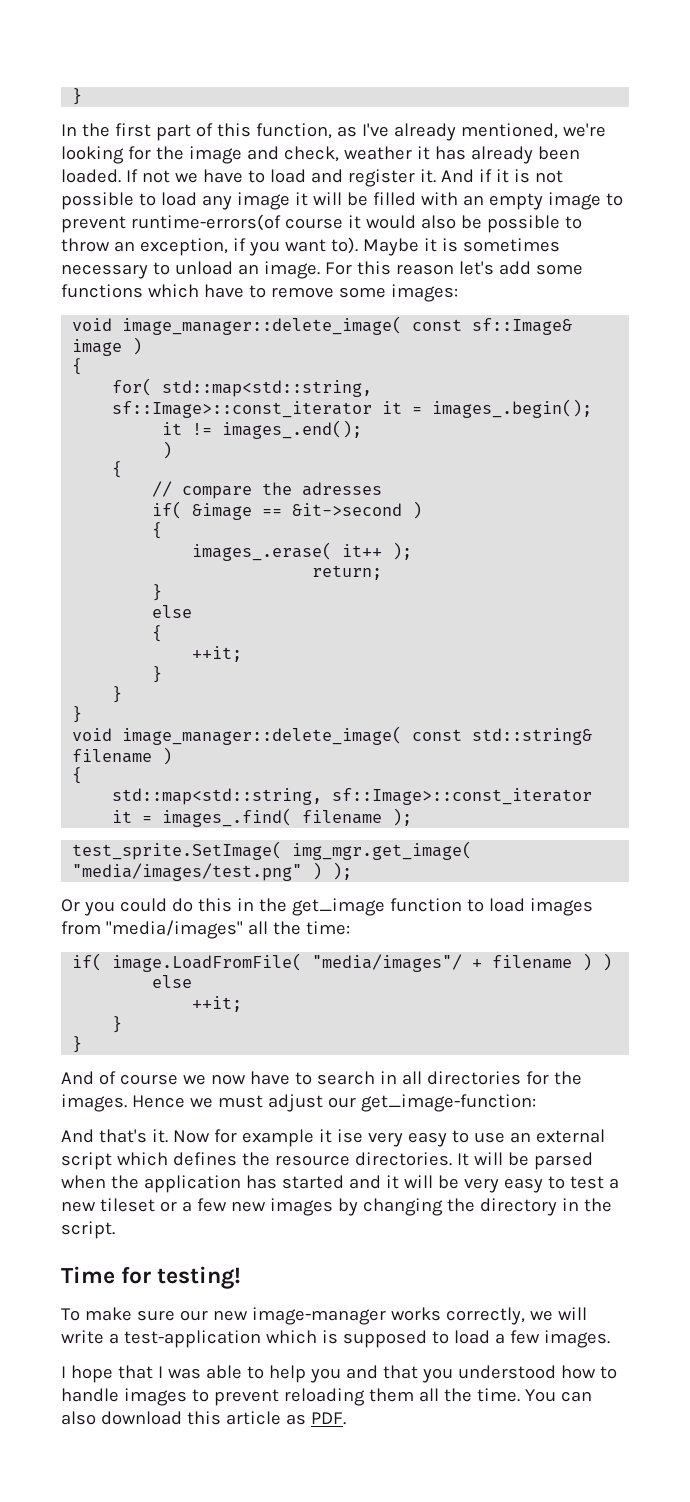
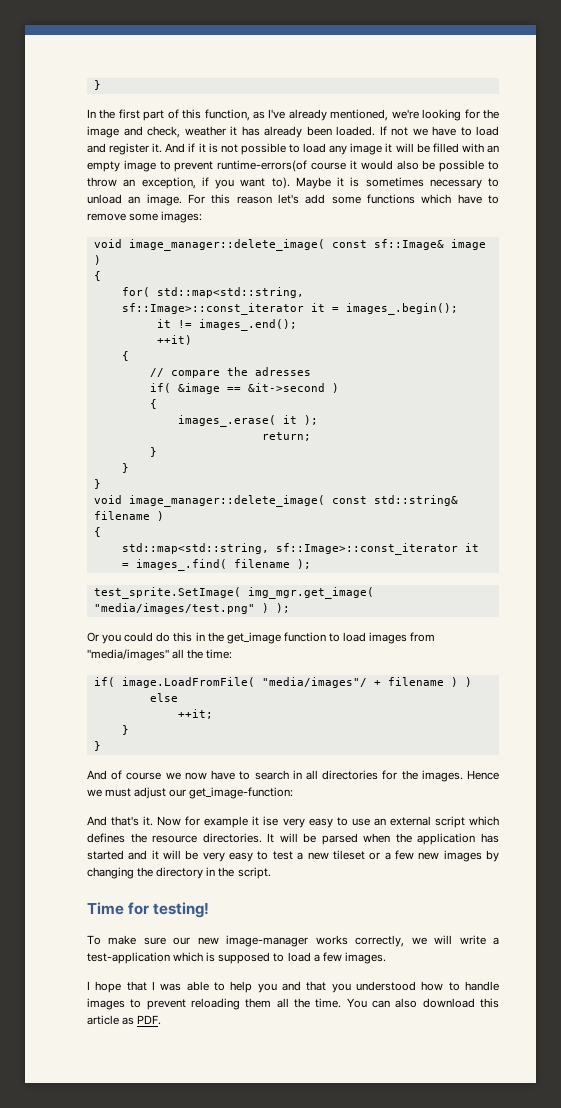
[162,441,173,459] ) -> [156,335,192,345] ++it)
[342,544,383,557] it++ -> [282,415,297,424] it
[152,605,193,618] [152,625,163,642] [192,646,243,662] [152,666,163,683] // else // { // ++it; // } -> (157, 452) none

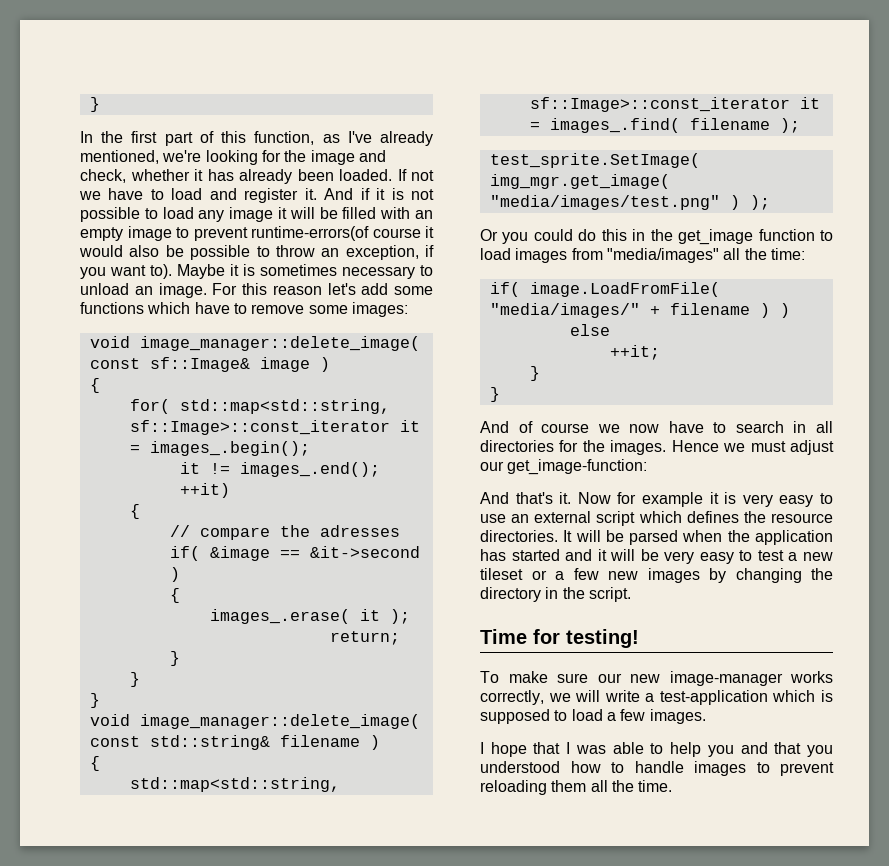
[184,126,226,136] weather -> [130,169,190,181] whether
[261,677,367,688] "media/images"/ -> [489,303,640,318] "media/images/"
[263,816,279,826] ise -> [724,492,737,504] is
[346,998,499,1008] [87,1015,162,1025] You can also download this article as PDF. -> (673, 786) none

